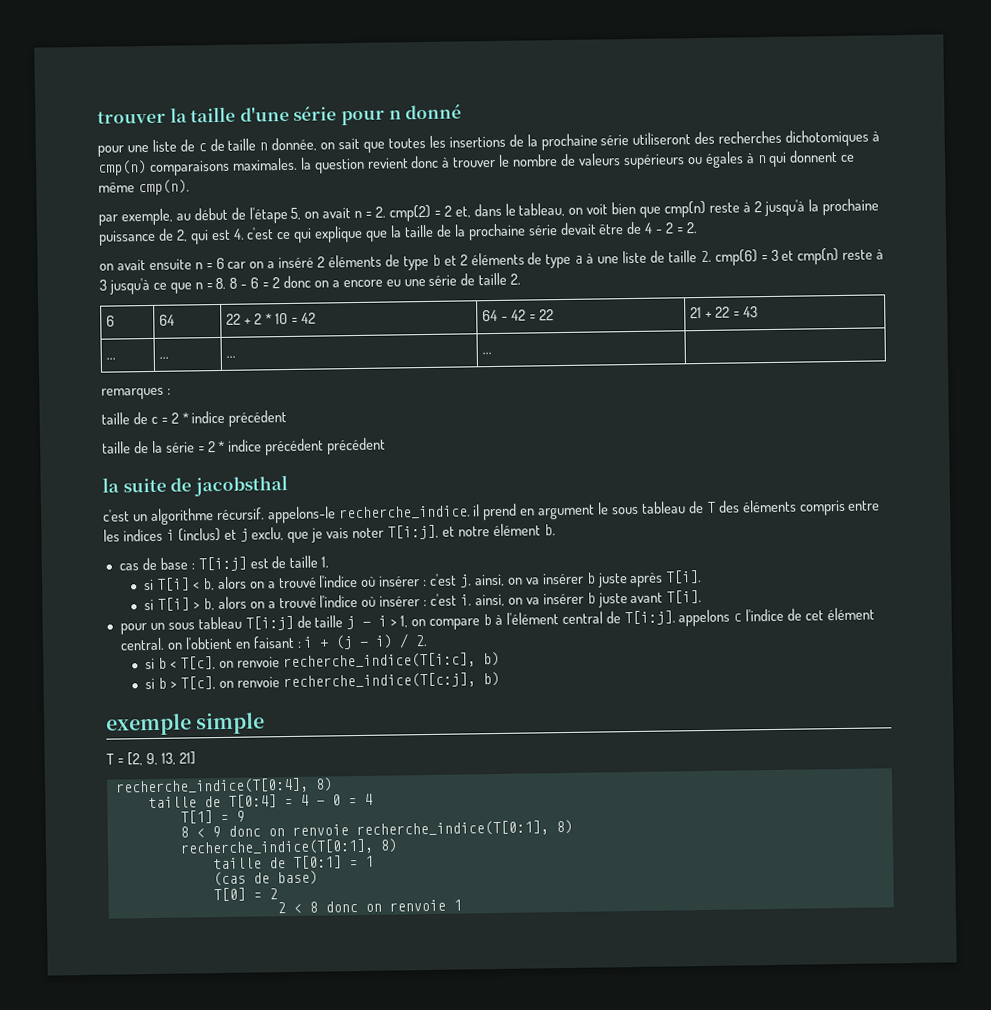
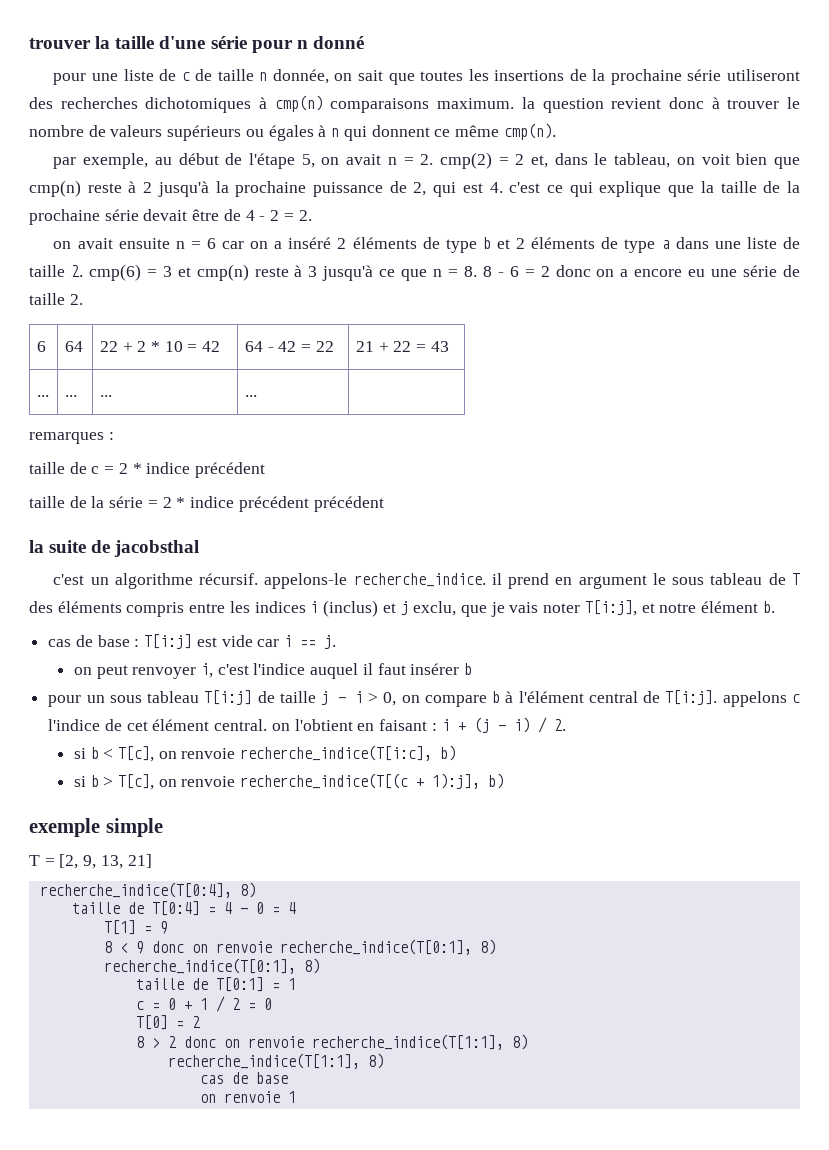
[231,157,298,171] maximales. -> [437,98,515,109] maximum.
[586,253,595,264] à -> [675,237,709,249] dans
[271,555,330,569] [144,570,703,591] [144,590,703,611] de taille 1. // si T[i] < b, alors on a trouvé l'indice où insérer : c'est j. ainsi, on va insérer b juste après T[i]. // si T[i] > b, alors on a trouvé l'indice où insérer : c'est i. ainsi, on va insérer b juste avant T[i]. -> [221,635,337,649] [73,663,473,679] vide car i == j. // on peut renvoyer i, c'est l'indice auquel il faut insérer b
[400,615,409,628] 1, -> [383,692,397,706] 0,
[282,672,476,690] recherche_indice(T[c:j], -> [240,773,481,789] recherche_indice(T[(c + 1):j],
[212,870,318,887] [212,887,278,902] [276,901,358,914] (cas de base) // T[0] = 2 // 2 < 8 donc -> [135,996,272,1012] [135,1015,200,1030] [135,1034,528,1050] [167,1053,384,1069] [199,1072,288,1084] c = 0 + 1 / 2 = 0 // T[0] = 2 // 8 > 2 donc on renvoie recherche_indice(T[1:1], 8) // recherche_indice(T[1:1], 8) // cas de base //

